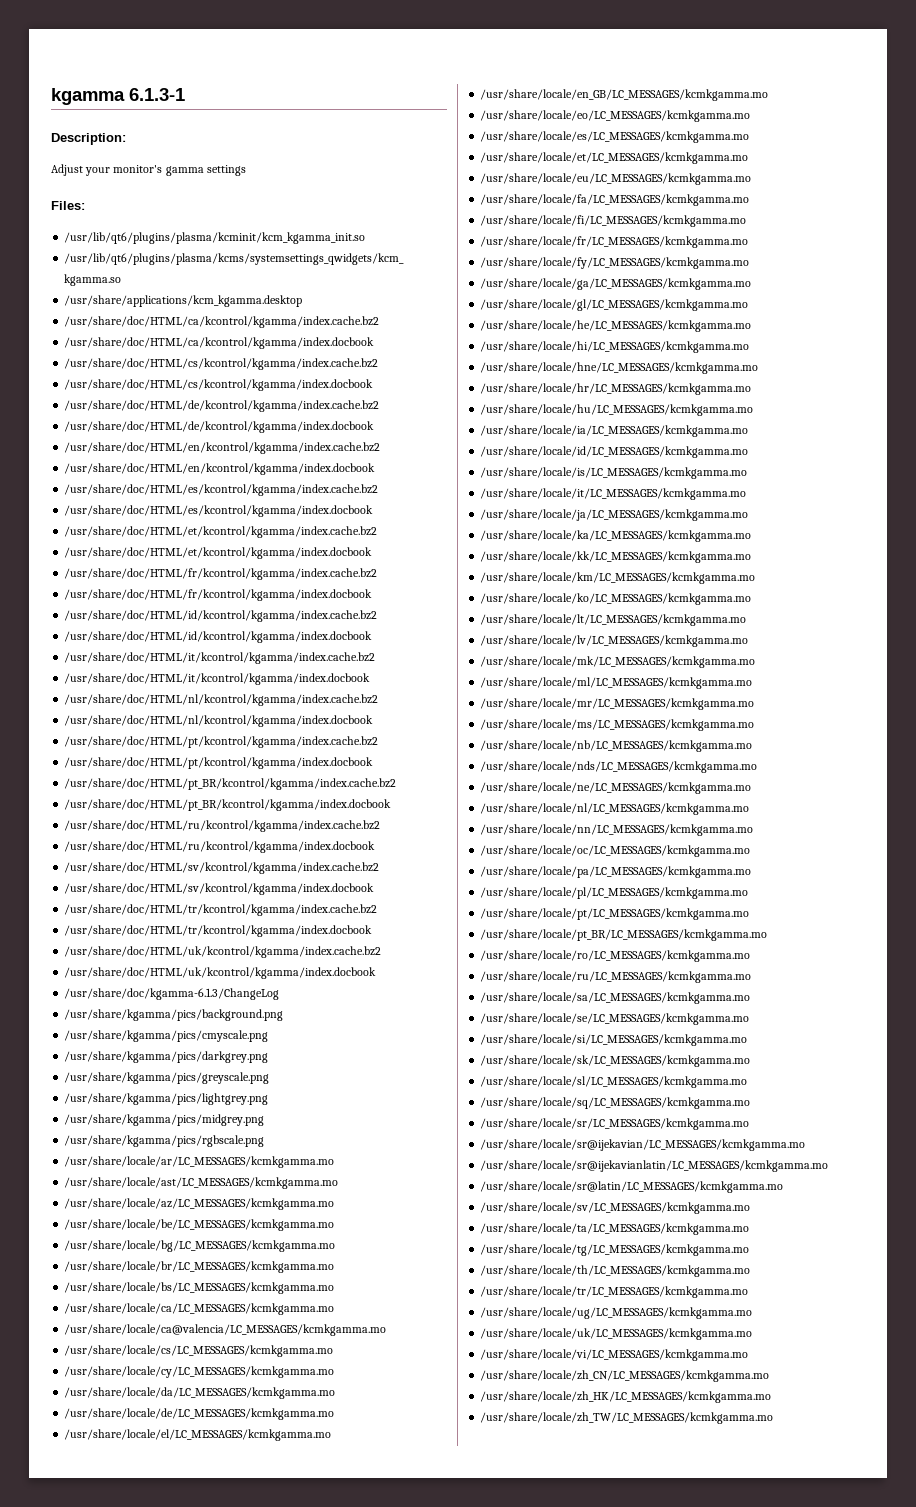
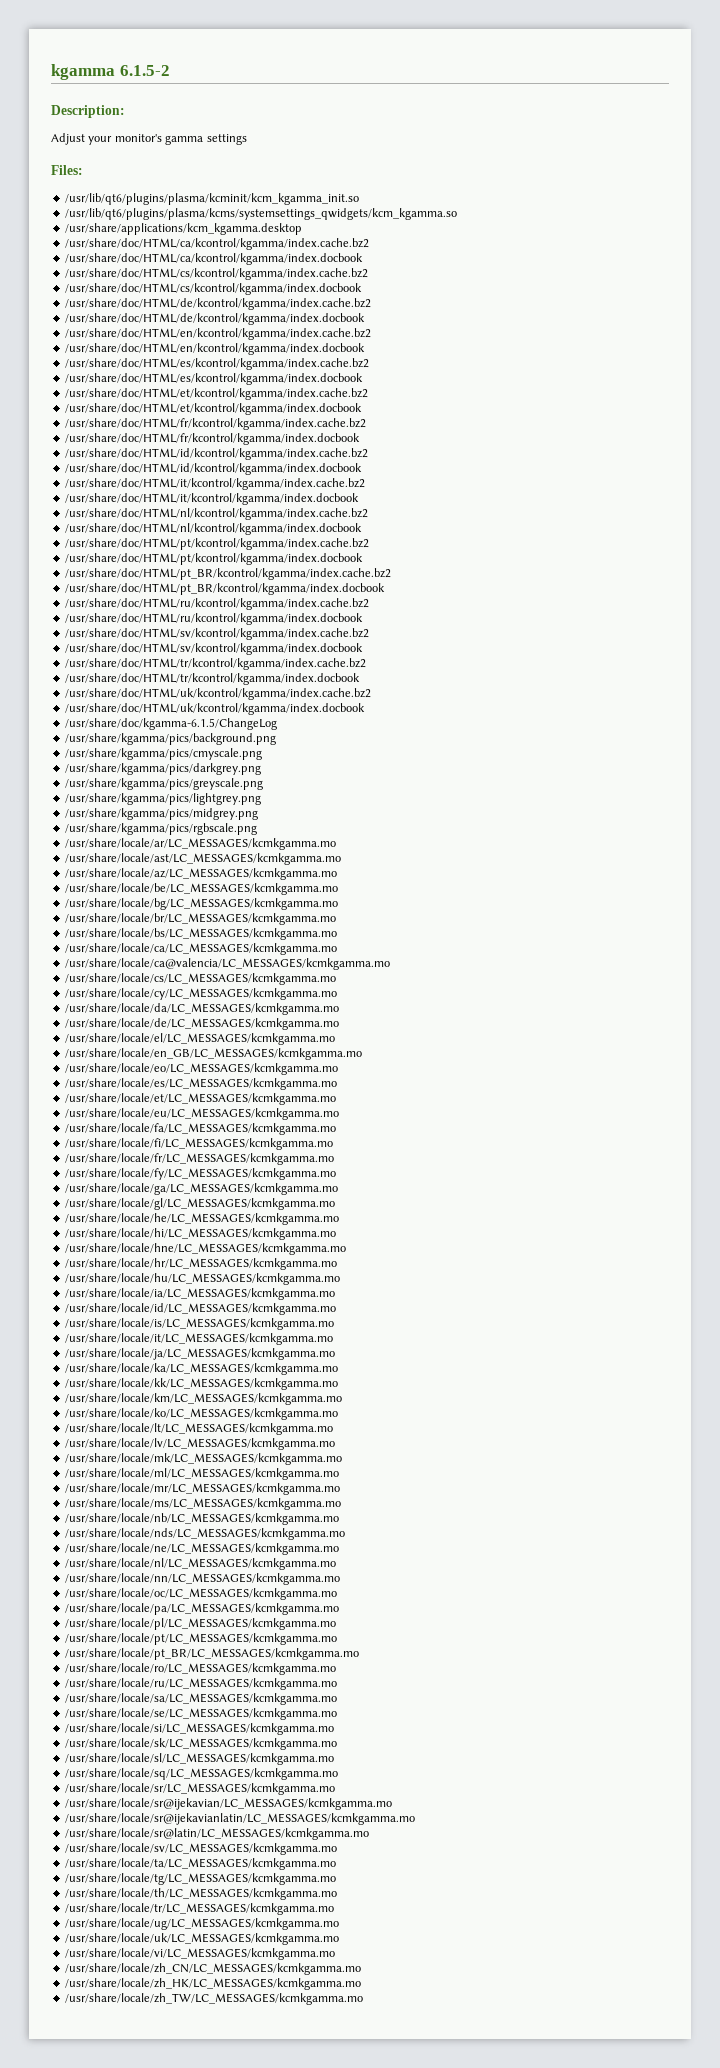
[129,88,185,101] 6.1.3-1 -> [119,65,170,76] 6.1.5-2
[64,988,280,1000] /usr/share/doc/kgamma-6.1.3/ChangeLog -> [64,718,277,730] /usr/share/doc/kgamma-6.1.5/ChangeLog

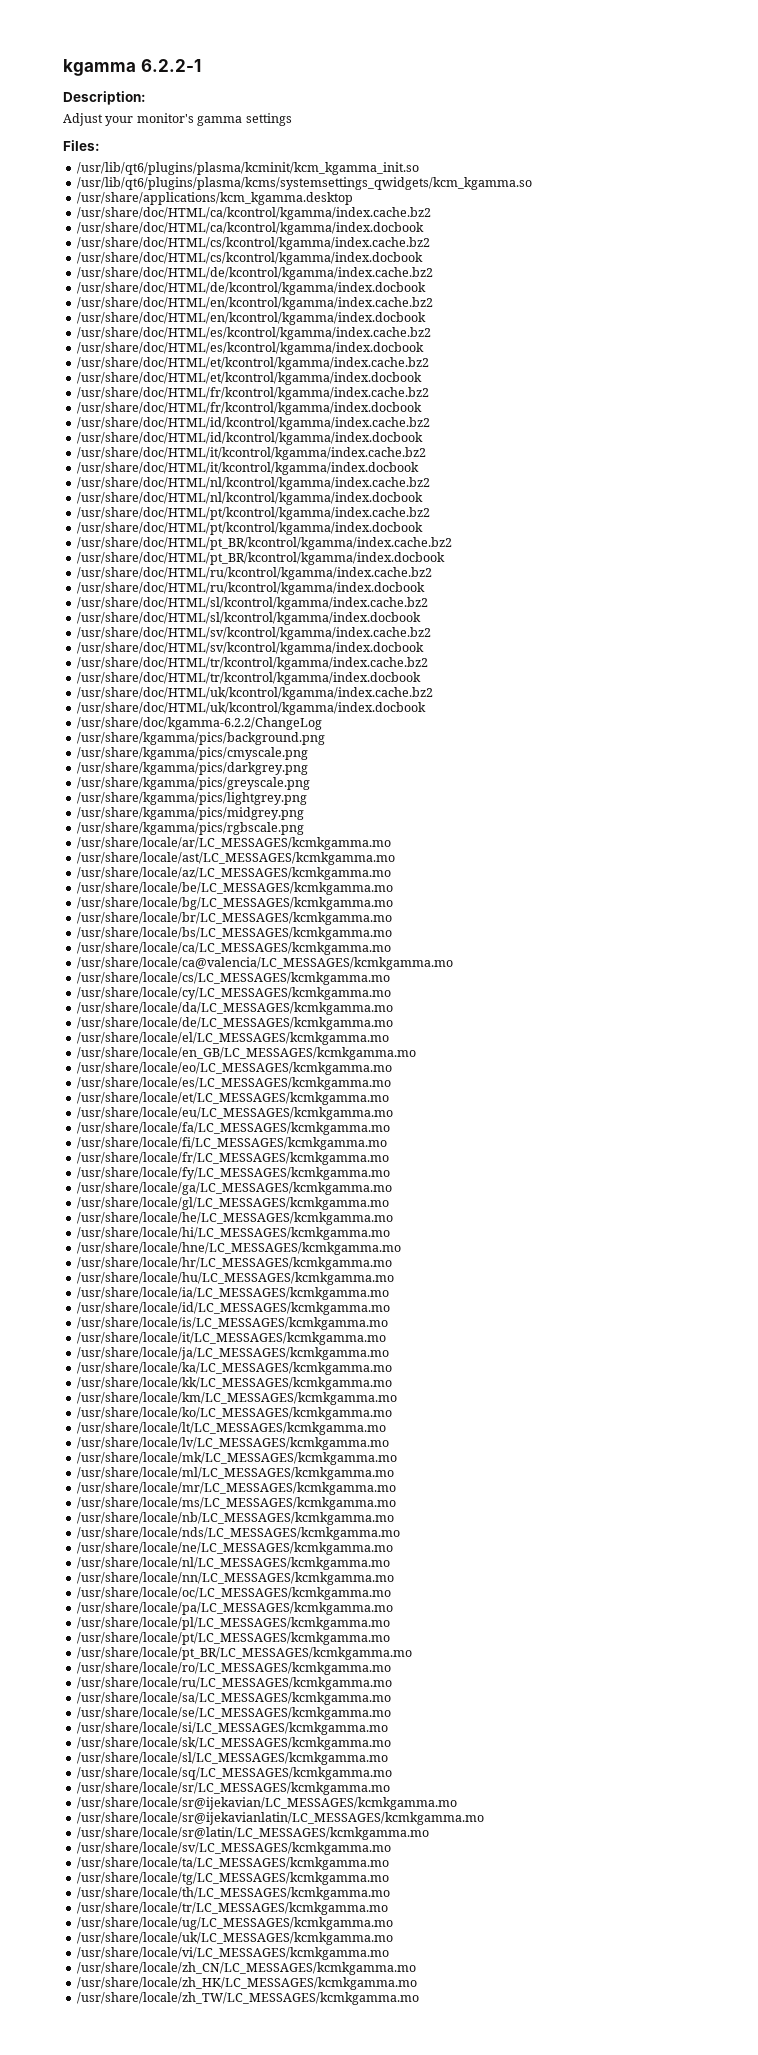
[119,65,170,76] 6.1.5-2 -> [140,59,201,72] 6.2.2-1
(363, 619) none -> [76,597,428,610] [76,612,421,625] // /usr/share/doc/HTML/sl/kcontrol/kgamma/index.cache.bz2 // /usr/share/doc/HTML/sl/kcontrol/kgamma/index.docbook
[64,718,277,730] /usr/share/doc/kgamma-6.1.5/ChangeLog -> [76,717,322,730] /usr/share/doc/kgamma-6.2.2/ChangeLog

